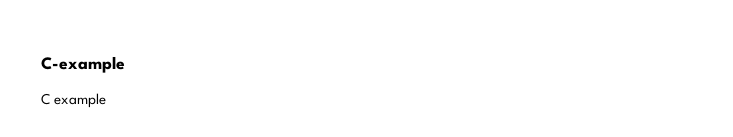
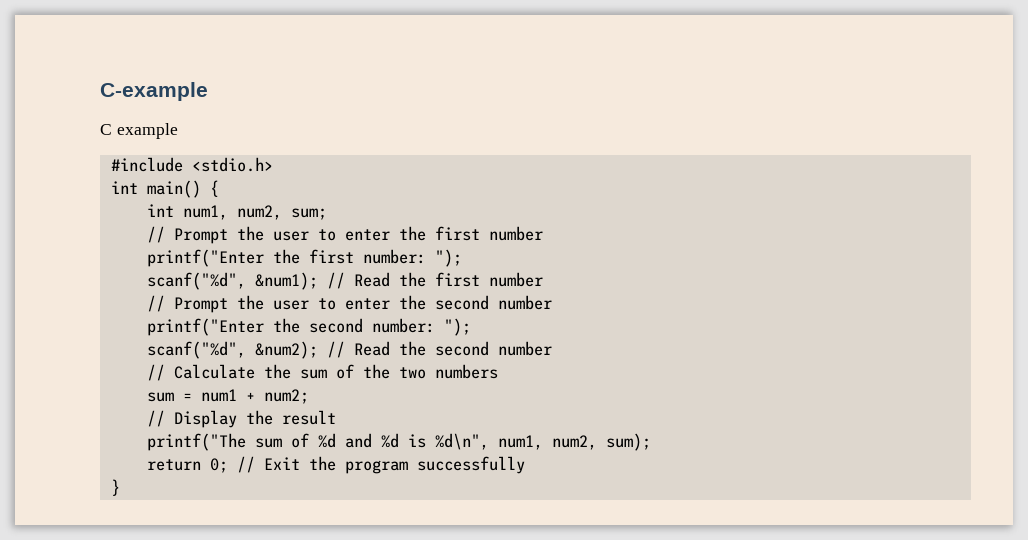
(107, 100) none -> [110,157,273,172] [110,180,219,198] [146,204,327,220] [146,226,543,244] [146,249,462,267] [146,272,543,290] [146,295,552,313] [146,318,471,336] [146,341,552,359] [146,364,498,381] [146,389,309,404] [146,410,336,428] [146,433,651,451] [146,456,525,474] [110,479,120,496] // #include <stdio.h> // int main() { // int num1, num2, sum; // // Prompt the user to enter the first number // printf("Enter the first number: "); // scanf("%d", &num1); // Read the first number // // Prompt the user to enter the second number // printf("Enter the second number: "); // scanf("%d", &num2); // Read the second number // // Calculate the sum of the two numbers // sum = num1 + num2; // // Display the result // printf("The sum of %d and %d is %d\n", num1, num2, sum); // return 0; // Exit the program successfully // }

